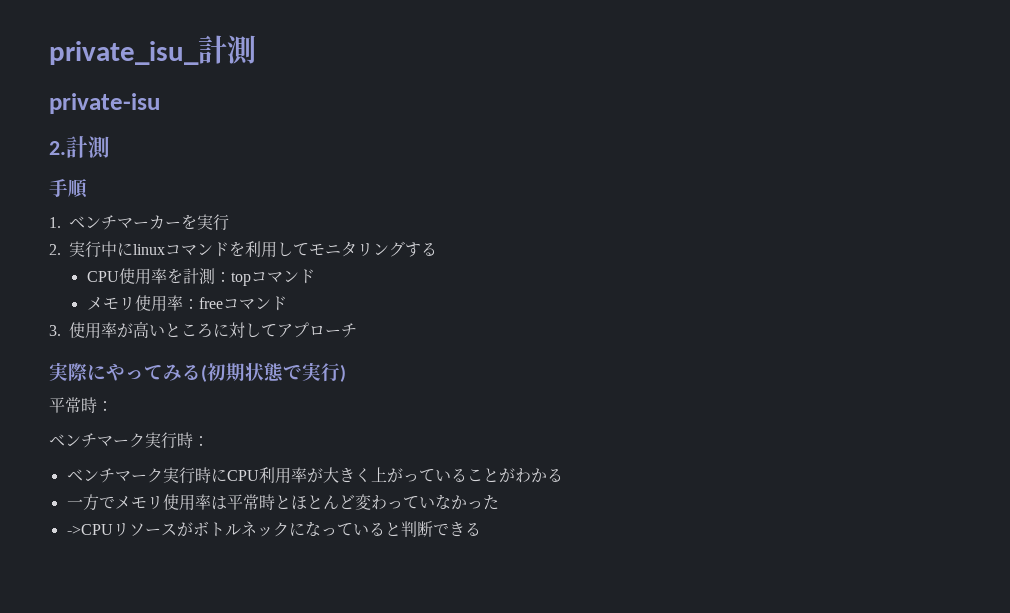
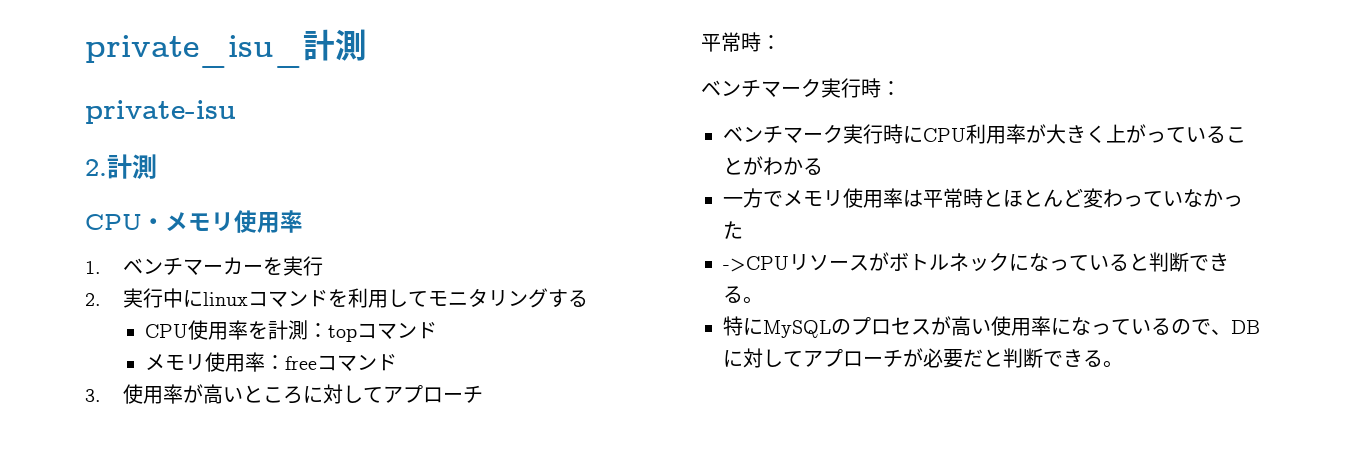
[49,179,88,198] 手順 -> [85,210,303,233] CPU・メモリ使用率
[49,362,346,382] // 実際にやってみる(初期状態で実行) -> (484, 394) none
(481, 529) none -> [743,296,763,304] [723,316,1260,338] [723,348,1123,368] 。 // 特にMySQLのプロセスが高い使用率になっているので、DBに対してアプローチが必要だと判断できる。

